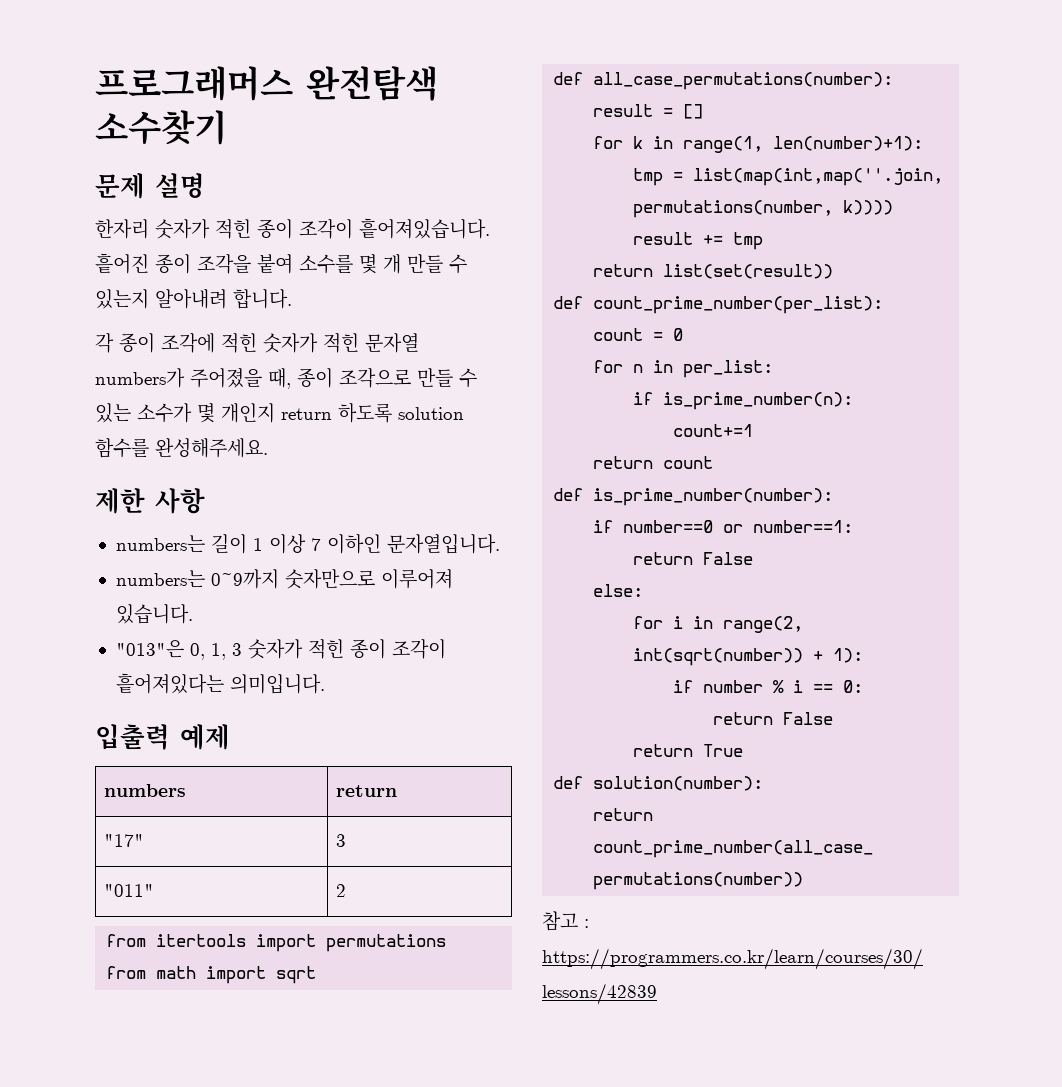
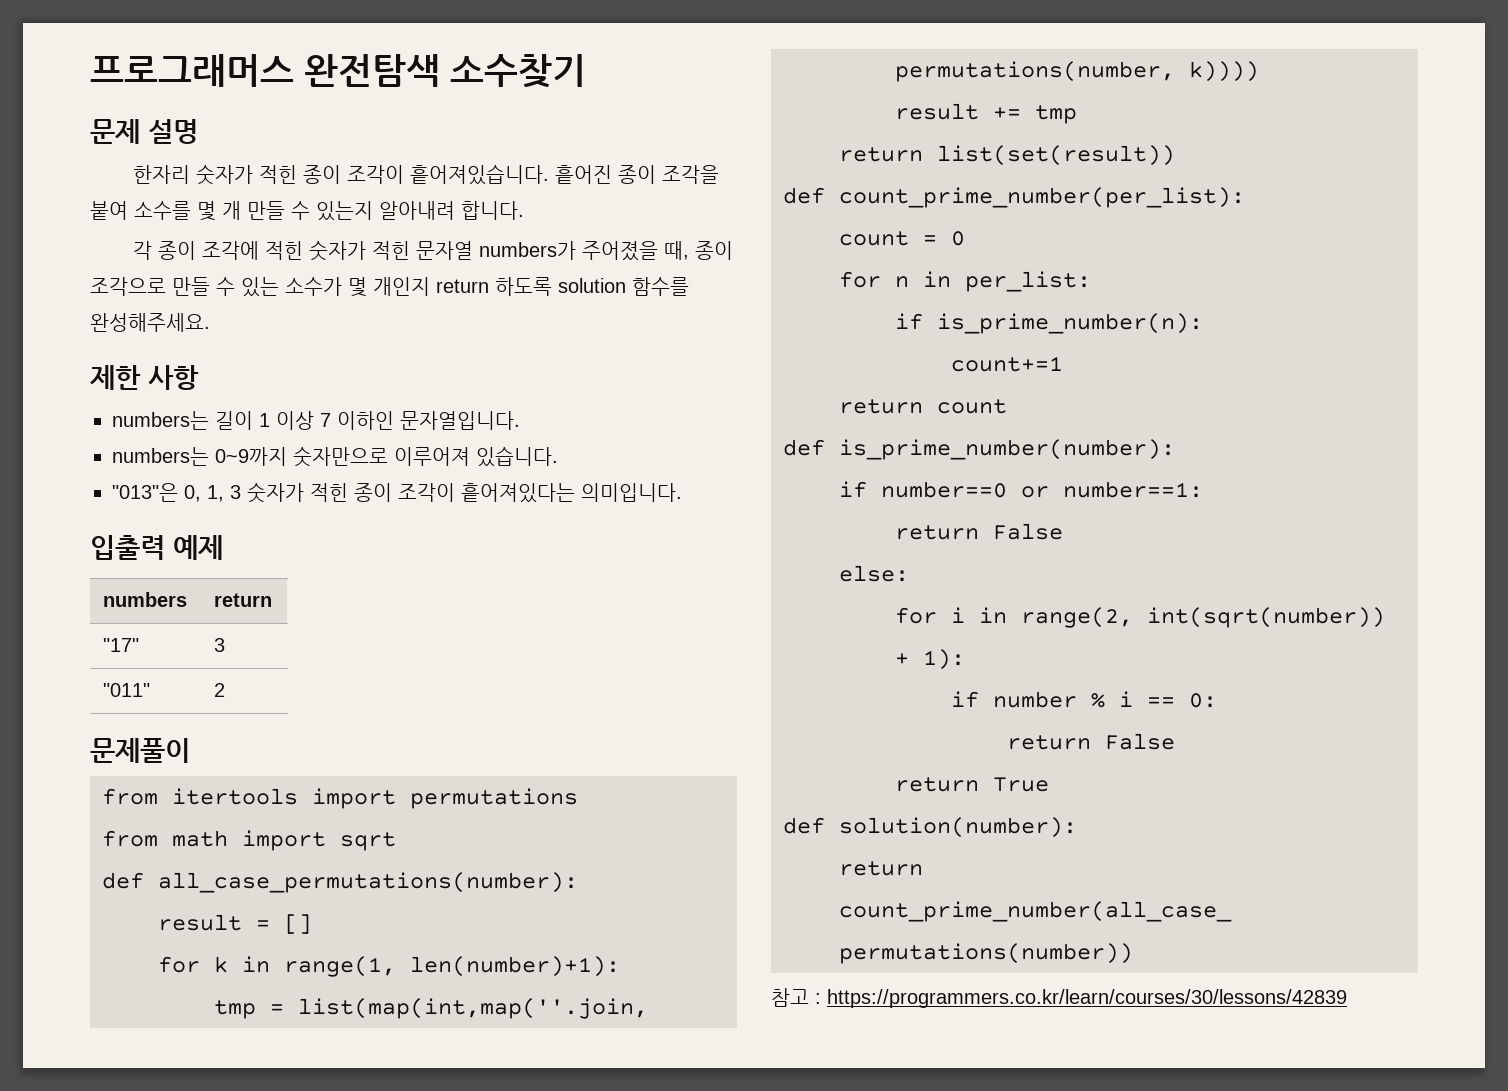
(347, 890) none -> [90,738,190,763] // 문제풀이

